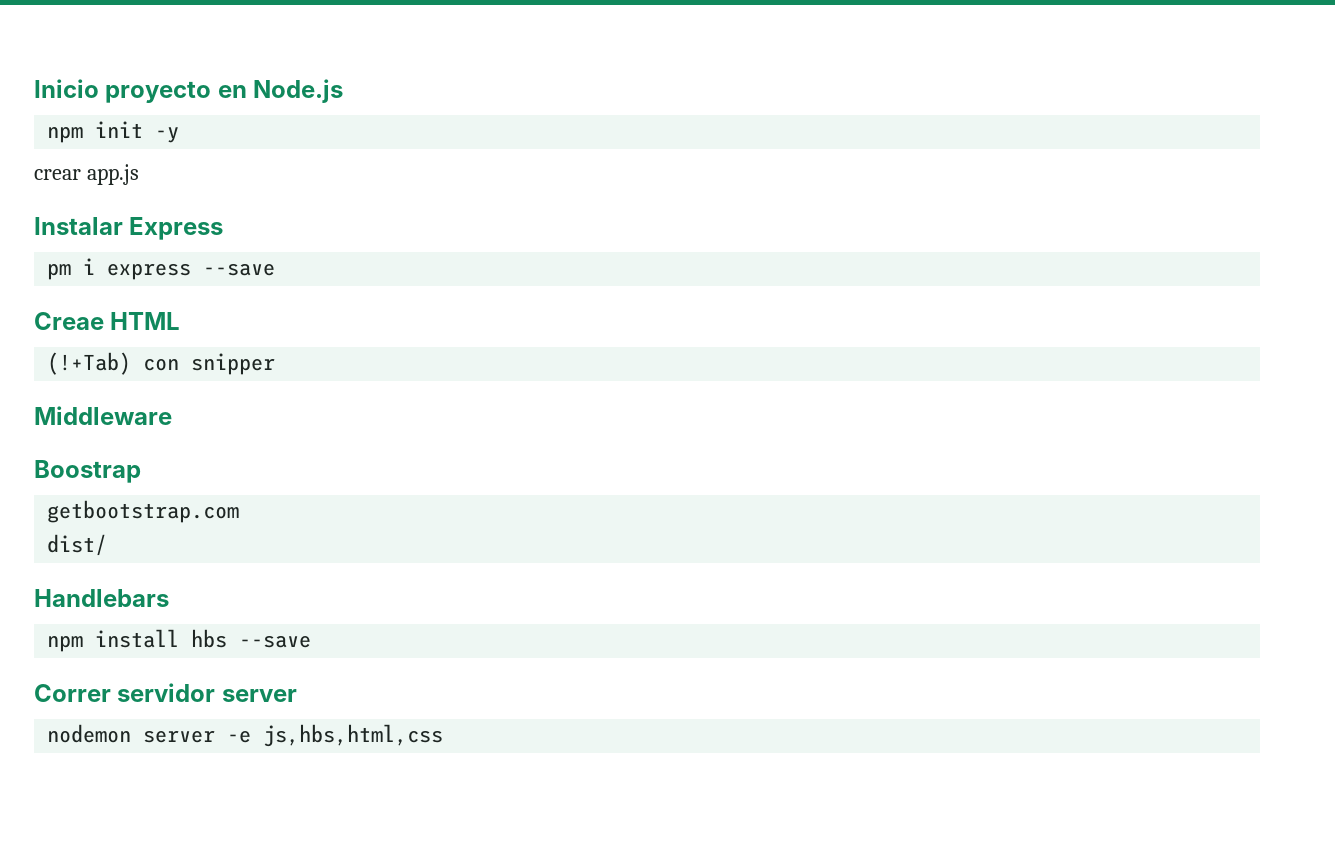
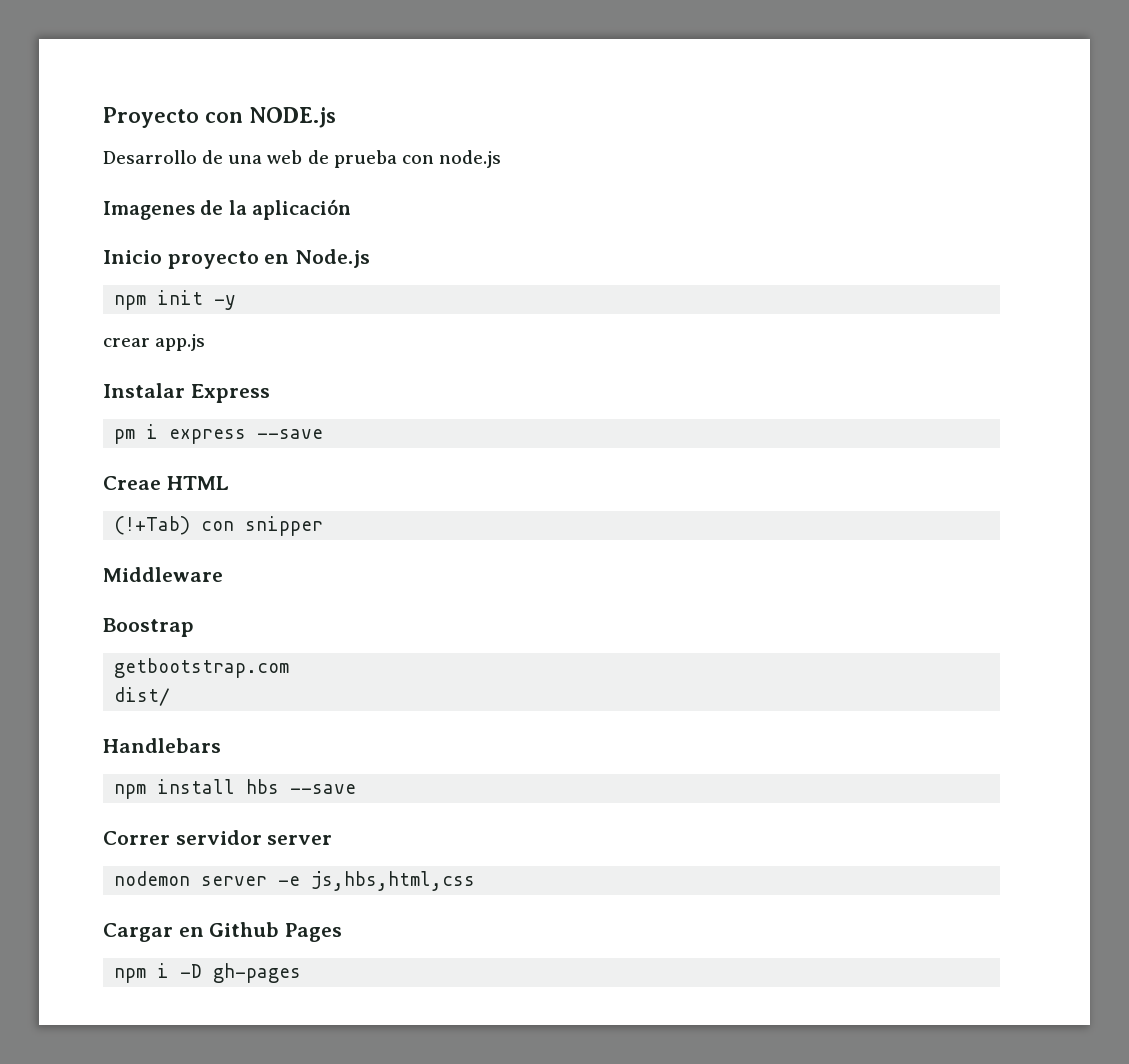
(34, 88) none -> [103,107,336,128] [103,150,501,168] [103,199,352,220] Proyecto con NODE.js // Desarrollo de una web de prueba con node.js // Imagenes de la aplicación //
(444, 735) none -> [103,922,343,942] [114,963,302,983] // Cargar en Github Pages // npm i -D gh-pages

